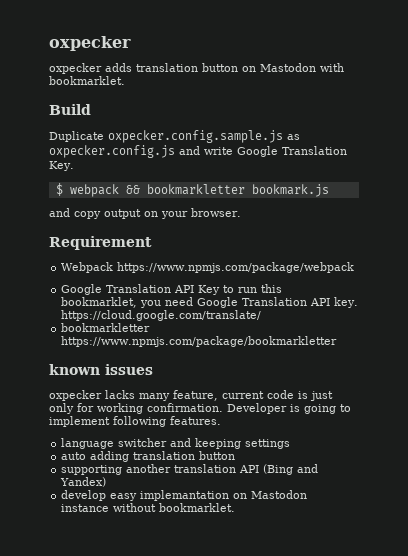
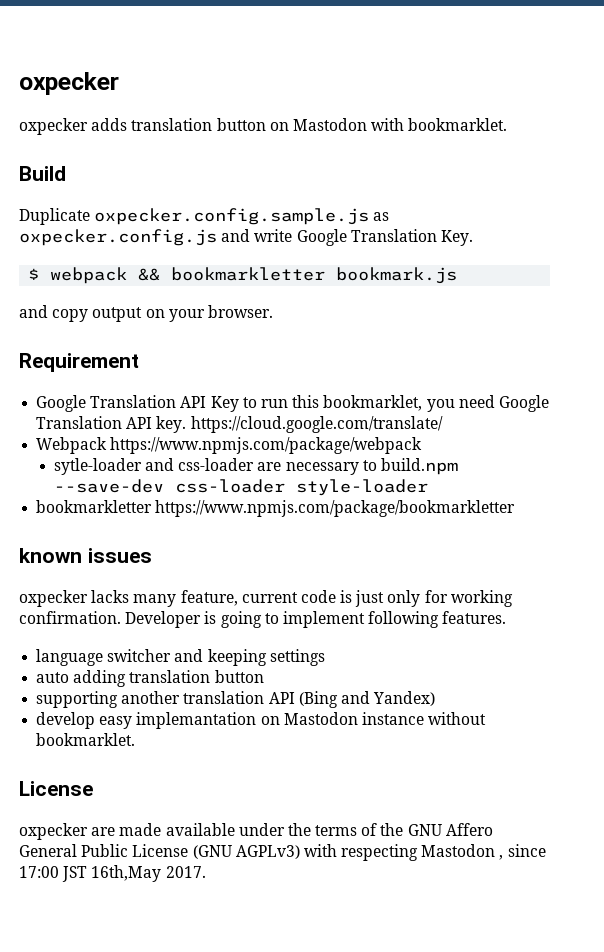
[61,262,355,273] // Webpack https://www.npmjs.com/package/webpack -> (139, 362) none
(262, 315) none -> [36,437,423,454] [53,458,458,475] [53,479,428,496] // Webpack https://www.npmjs.com/package/webpack // sytle-loader and css-loader are necessary to build.npm --save-dev css-loader style-loader
(236, 507) none -> [19,781,93,796] [19,823,493,840] [19,844,546,861] [19,865,206,882] // License // oxpecker are made available under the terms of the GNU Affero General Public License (GNU AGPLv3) with respecting Mastodon , since 17:00 JST 16th,May 2017.

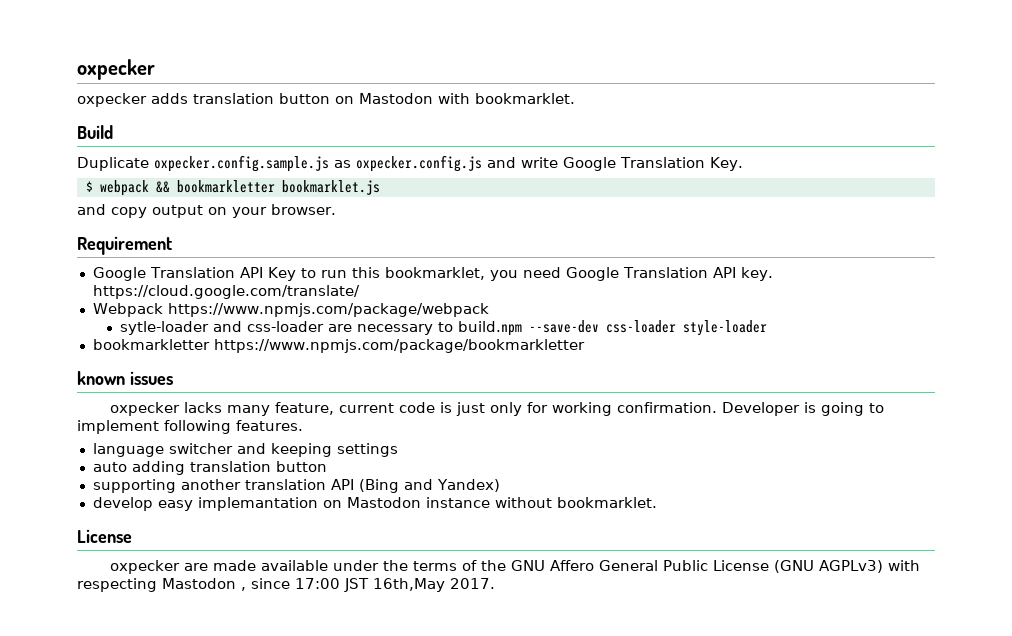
[336,267,458,284] bookmark.js -> [281,180,380,195] bookmarklet.js

